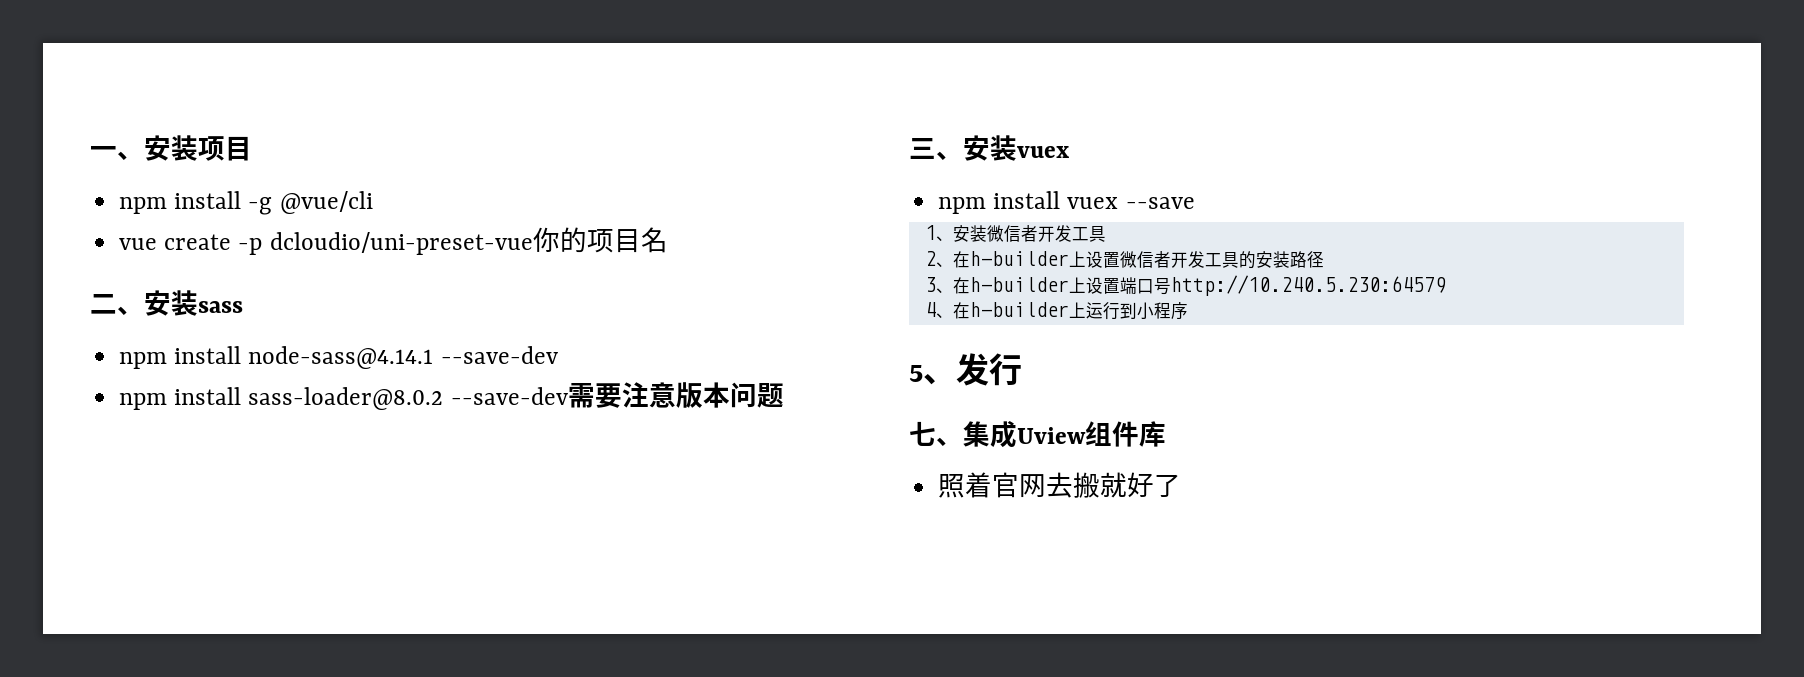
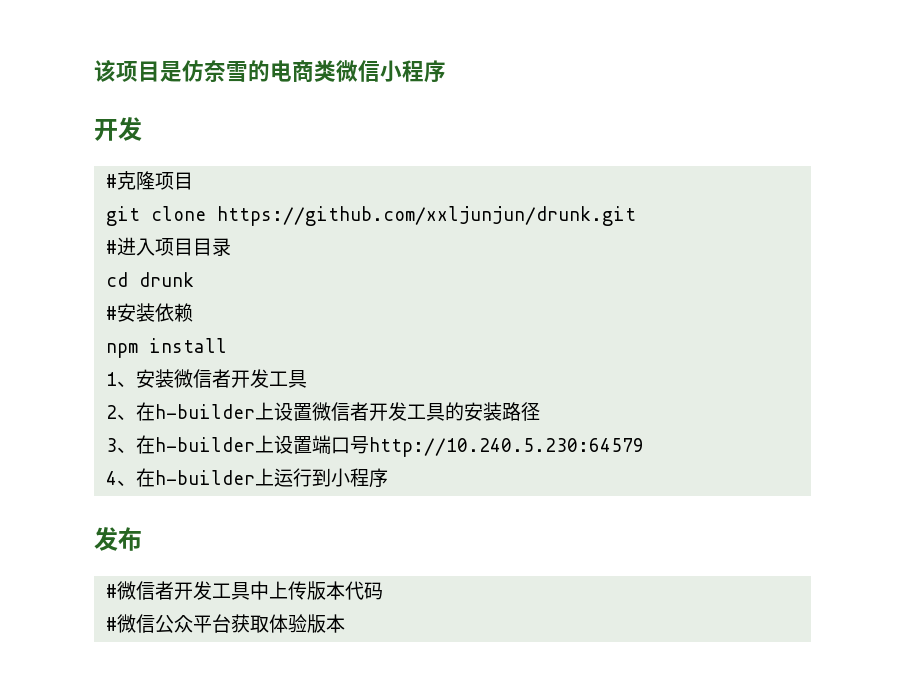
[90,135,252,161] [119,191,373,215] [119,227,668,255] [90,290,243,316] [119,346,558,369] [119,382,784,410] [909,135,1069,161] [938,191,1195,214] 一、安装项目 // npm install -g @vue/cli // vue create -p dcloudio/uni-preset-vue你的项目名 // 二、安装sass // npm install node-sass@4.14.1 --save-dev // npm install sass-loader@8.0.2 --save-dev需要注意版本问题 // 三、安装vuex // npm install vuex --save -> [94,60,446,83] [94,117,142,141] [106,171,193,190] [106,206,636,226] [106,237,231,256] [106,272,194,287] [106,303,193,322] [106,338,227,358] 该项目是仿奈雪的电商类微信小程序 // 开发 // #克隆项目 // git clone https://github.com/xxljunjun/drunk.git // #进入项目目录 // cd drunk // #安装依赖 // npm install
[909,353,1022,386] [909,421,1166,448] [938,472,1182,498] 5、发行 // 七、集成Uview组件库 // 照着官网去搬就好了 -> [94,527,142,551] [106,581,383,600] [106,614,345,633] 发布 // #微信者开发工具中上传版本代码 // #微信公众平台获取体验版本

